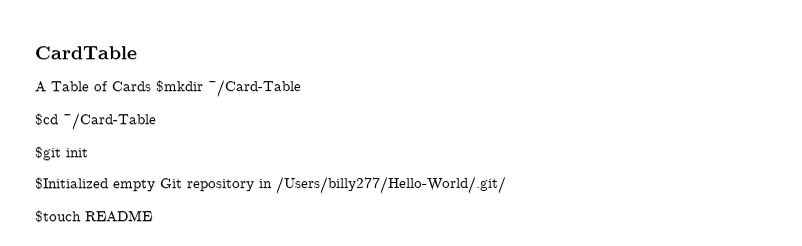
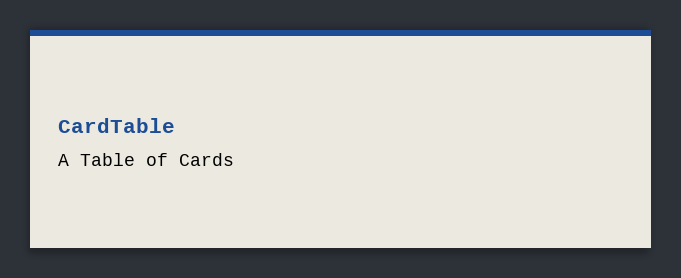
[155,79,301,98] [34,112,157,131] [35,146,89,161] [35,175,507,195] [35,210,153,223] $mkdir ~/Card-Table // $cd ~/Card-Table // $git init // $Initialized empty Git repository in /Users/billy277/Hello-World/.git/ // $touch README -> (234, 159) none

